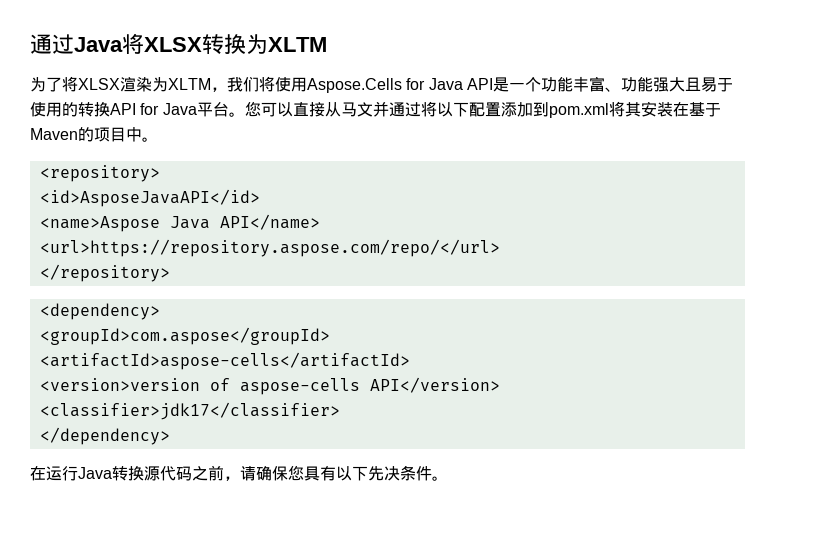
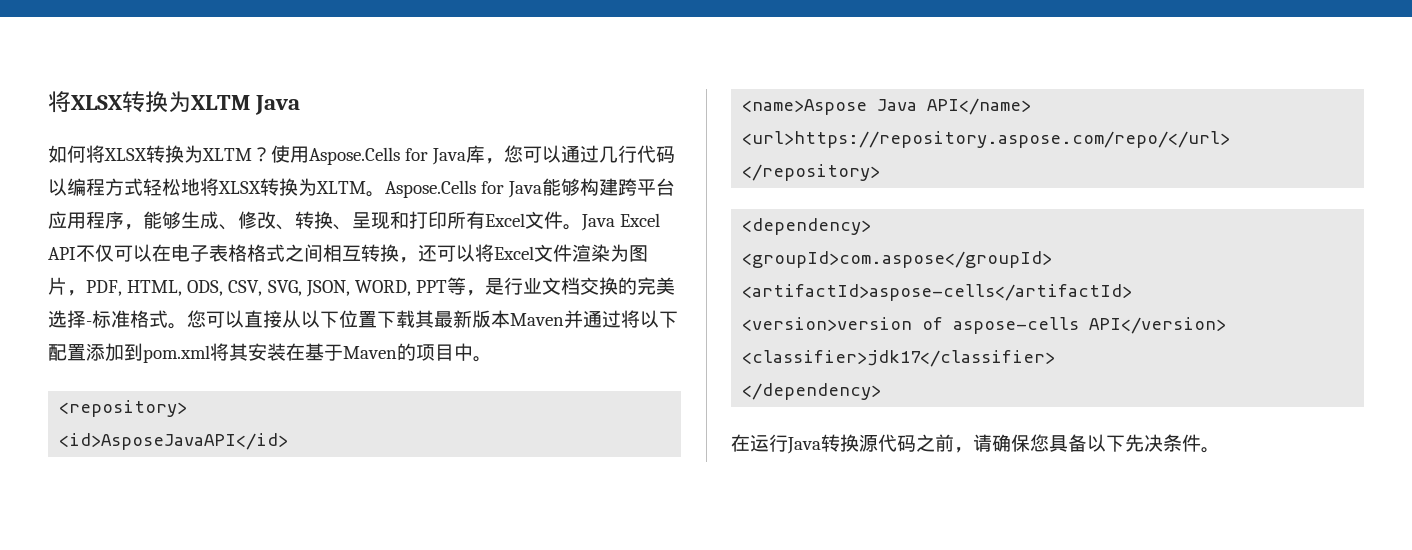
[30,33,327,54] [30,76,733,93] [30,101,373,117] 通过Java将XLSX转换为XLTM // 为了将XLSX渲染为XLTM，我们将使用Aspose.Cells for Java API是一个功能丰富、功能强大且易于使用的转换API for Java平台。您可以直接从马文 -> [48,91,301,115] [48,145,676,165] [48,178,676,198] [48,211,661,231] [48,244,648,263] [48,277,675,297] [48,310,564,329] 将XLSX转换为XLTM Java // 如何将XLSX转换为XLTM？使用Aspose.Cells for Java库，您可以通过几行代码以编程方式轻松地将XLSX转换为XLTM。Aspose.Cells for Java能够构建跨平台应用程序，能够生成、修改、转换、呈现和打印所有Excel文件。Java Excel API不仅可以在电子表格格式之间相互转换，还可以将Excel文件渲染为图片，PDF, HTML, ODS, CSV, SVG, JSON, WORD, PPT等，是行业文档交换的完美选择-标准格式。您可以直接从以下位置下载其最新版本Maven
[320,466,336,481] 有 -> [1068,434,1087,452] 备

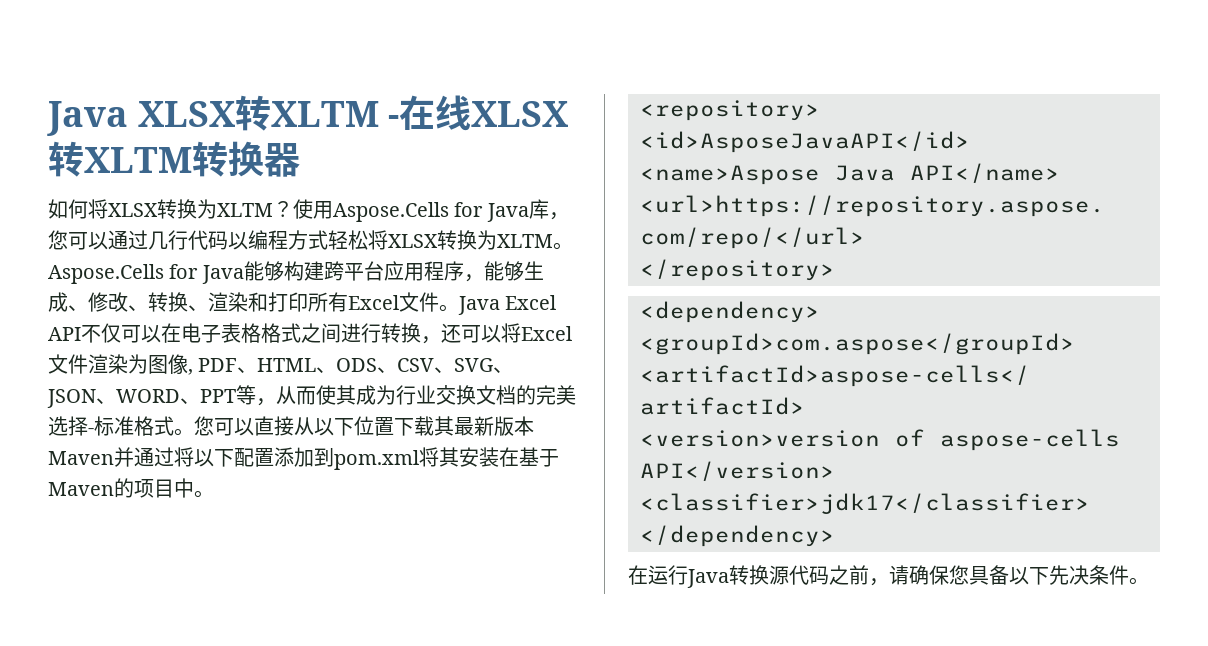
[48,91,301,115] 将XLSX转换为XLTM Java -> [47,95,569,136] [48,141,300,177] Java XLSX转XLTM -在线XLSX转XLTM转换器
[181,178,200,196] 地 -> (368, 240) none
[352,212,390,229] 呈现 -> [208,292,248,312] 渲染
[323,244,361,262] 相互 -> [341,323,381,343] 进行
[48,277,618,297] 片，PDF, HTML, ODS, CSV, SVG, JSON, WORD, PPT等，是行业文档交换 -> [168,354,514,375] [47,385,516,408] 像, PDF、HTML、ODS、CSV、SVG、JSON、WORD、PPT等，从而使其成为行业交换文档

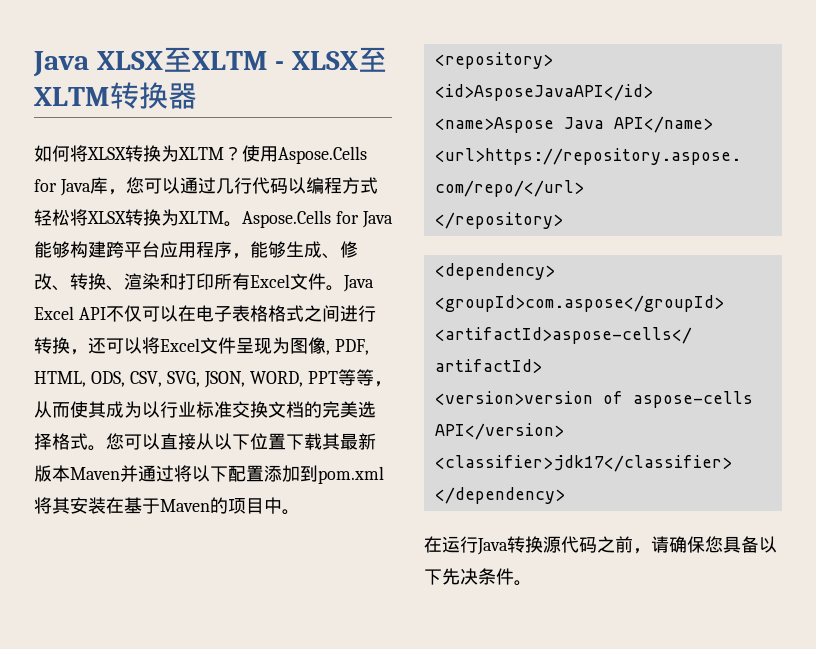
[234,95,271,131] 转 -> [162,47,192,72] 至
[399,95,569,131] [48,141,84,177] 在线XLSX转 -> [292,47,388,72] XLSX至
[88,354,128,374] 渲染 -> [236,337,272,354] 呈现
[198,358,514,373] [47,389,236,408] PDF、HTML、ODS、CSV、SVG、JSON、WORD、PPT -> [334,339,369,355] [34,369,356,388] PDF, HTML, ODS, CSV, SVG, JSON, WORD, PPT等
[396,385,436,405] 行业 -> [142,401,232,418] 以行业标准
[88,416,134,436] -标准 -> (52, 441) none

